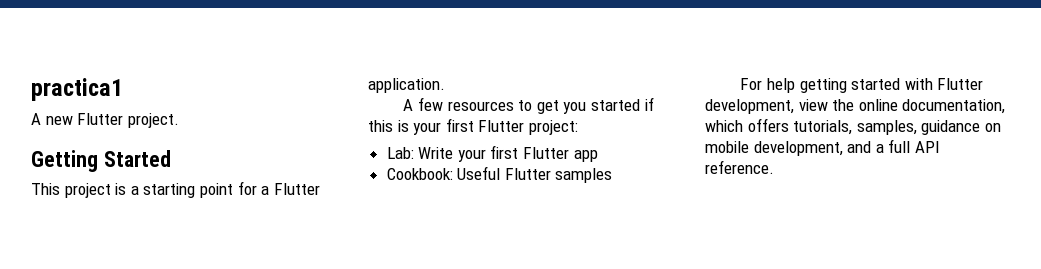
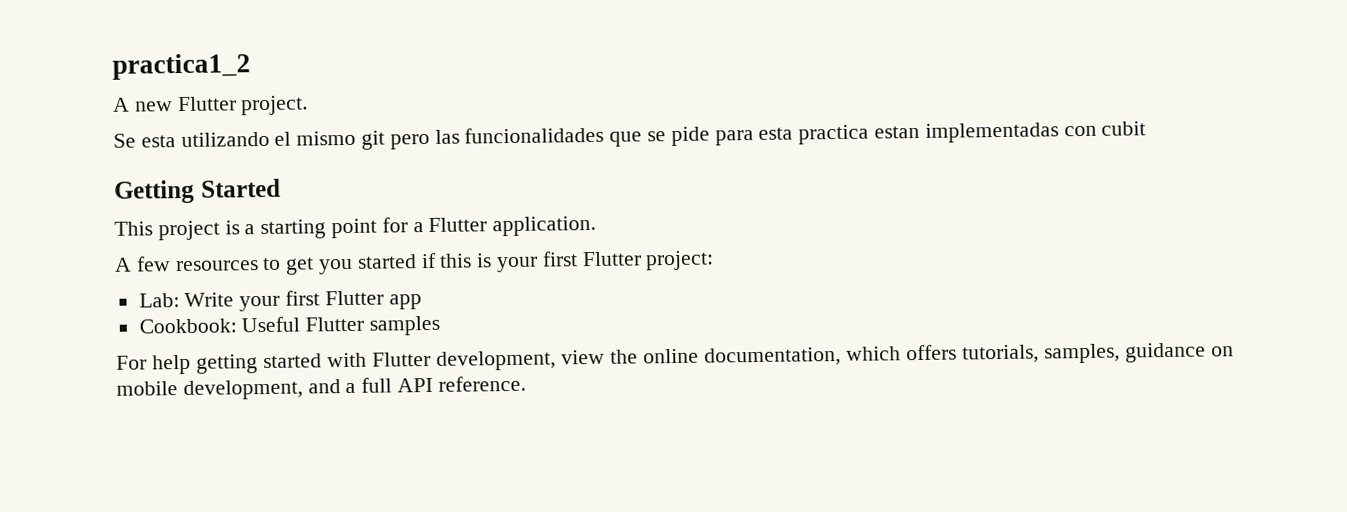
[31,78,123,101] practica1 -> [112,53,251,80] practica1_2
(179, 120) none -> [113,121,1147,150] // Se esta utilizando el mismo git pero las funcionalidades que se pide para esta practica estan implementadas con cubit

